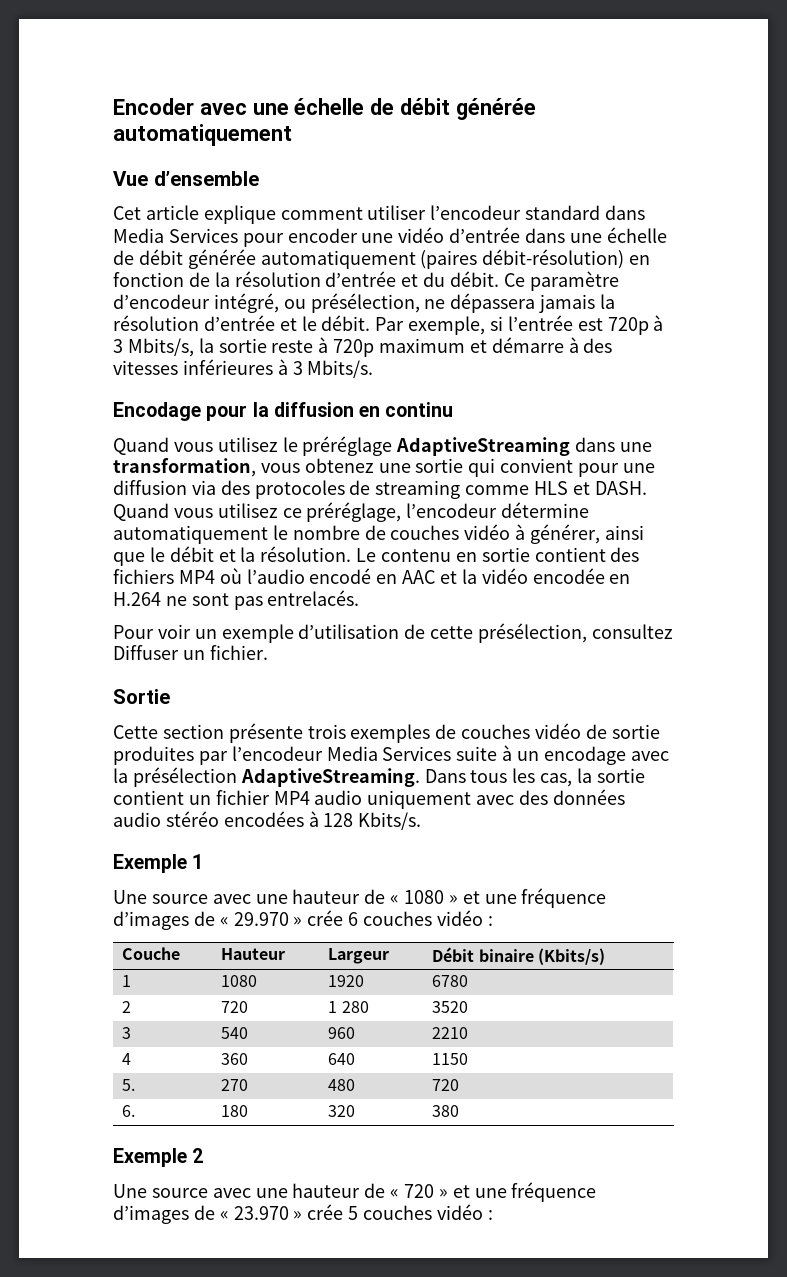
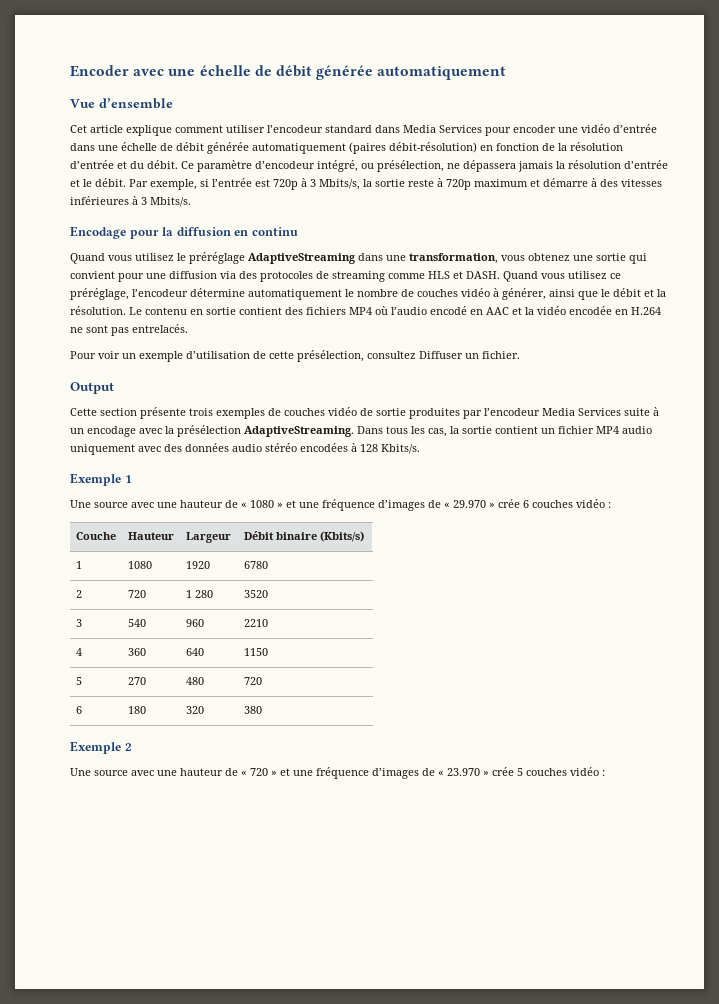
[113,689,170,704] Sortie -> [70,382,114,394] Output
[122,1079,136,1091] 5. -> [75,677,82,685] 5
[122,1105,136,1117] 6. -> [75,706,82,714] 6

